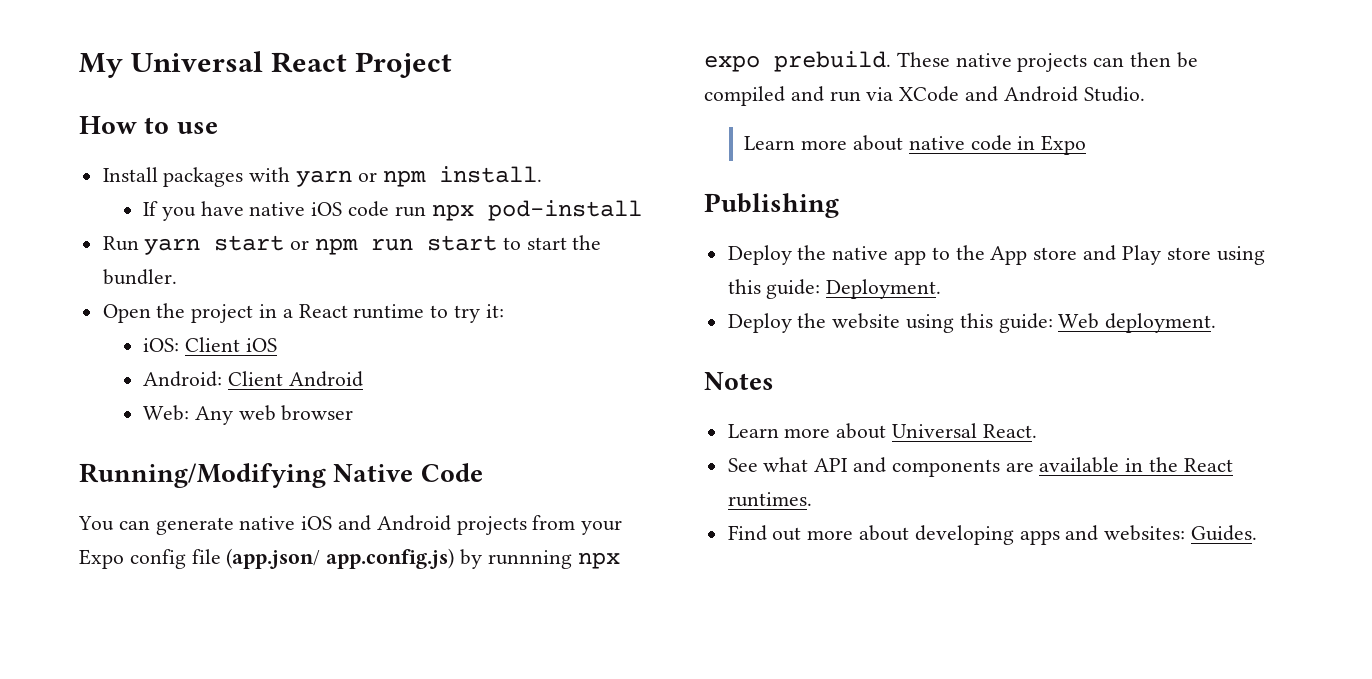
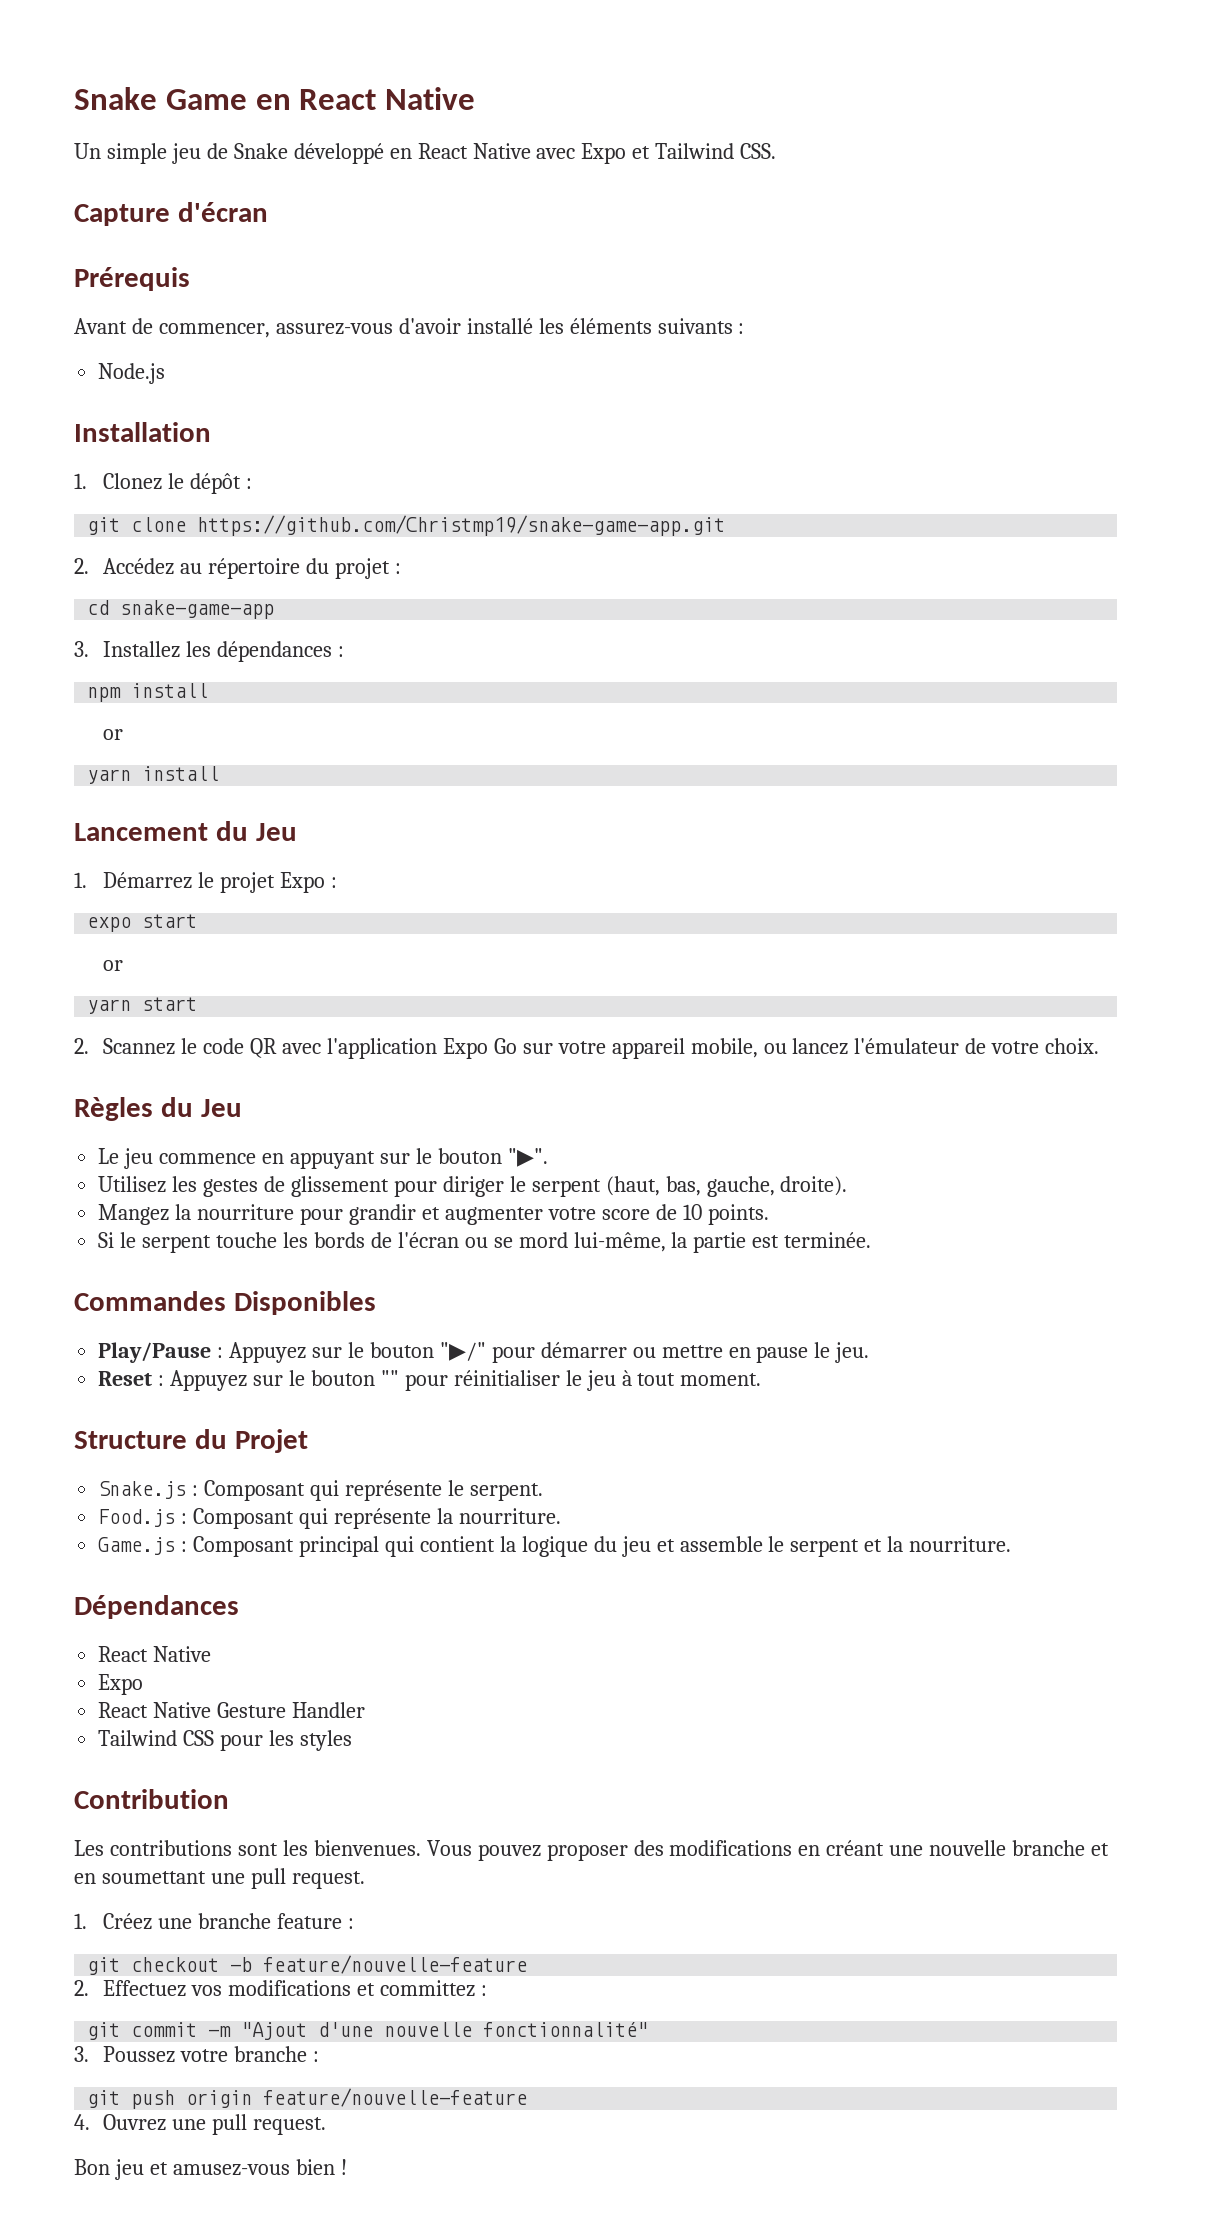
[79,51,453,78] [79,116,218,134] [102,166,542,187] [142,200,642,221] [102,235,602,255] [102,269,177,285] [102,303,504,323] [142,337,277,352] [142,371,363,387] [142,405,354,425] [79,463,483,488] [78,515,623,535] [79,548,620,569] [704,51,1198,72] [704,86,1145,106] [744,135,1087,155] [704,193,839,218] [727,245,1265,265] [727,279,942,299] [727,313,1217,333] [704,372,774,390] [727,423,1037,439] [727,457,1233,477] [727,492,812,507] [727,525,1258,545] My Universal React Project // How to use // Install packages with yarn or npm install. // If you have native iOS code run npx pod-install // Run yarn start or npm run start to start the bundler. // Open the project in a React runtime to try it: // iOS: Client iOS // Android: Client Android // Web: Any web browser // Running/Modifying Native Code // You can generate native iOS and Android projects from your Expo config file (app.json/ app.config.js) by runnning npx expo prebuild. These native projects can then be compiled and run via XCode and Android Studio. // Learn more about native code in Expo // Publishing // Deploy the native app to the App store and Play store using this guide: Deployment. // Deploy the website using this guide: Web deployment. // Notes // Learn more about Universal React. // See what API and components are available in the React runtimes. // Find out more about developing apps and websites: Guides. -> [74,87,476,110] [74,143,777,164] [74,202,268,226] [74,267,190,291] [74,318,745,338] [98,363,166,384] [74,422,211,442] [74,473,253,494] [87,515,726,536] [74,558,401,579] [87,600,275,619] [74,641,345,662] [87,683,209,702] [103,729,124,740] [87,766,220,784] [74,821,297,841] [74,872,338,893] [87,914,198,932] [103,960,124,971] [87,997,198,1014] [74,1038,1100,1059] [74,1097,242,1121] [98,1148,548,1169] [98,1176,848,1197] [98,1204,769,1225] [98,1232,872,1253] [74,1291,376,1315] [98,1342,870,1363] [98,1370,762,1391] [74,1429,308,1453] [98,1480,543,1501] [98,1508,561,1529] [98,1536,1012,1557] [74,1595,239,1619] [98,1646,212,1662] [98,1674,144,1695] [98,1702,366,1718] [98,1730,352,1751] [74,1789,229,1809] [74,1840,1110,1861] [74,1868,365,1889] [74,1913,355,1930] [87,1955,528,1975] [74,1980,487,1997] [87,2022,649,2040] [74,2046,320,2063] [87,2088,528,2109] [74,2114,327,2135] [74,2159,347,2180] Snake Game en React Native // Un simple jeu de Snake développé en React Native avec Expo et Tailwind CSS. // Capture d'écran // Prérequis // Avant de commencer, assurez-vous d'avoir installé les éléments suivants : // Node.js // Installation // 1. Clonez le dépôt : // git clone https://github.com/Christmp19/snake-game-app.git // 2. Accédez au répertoire du projet : // cd snake-game-app // 3. Installez les dépendances : // npm install // or // yarn install // Lancement du Jeu // 1. Démarrez le projet Expo : // expo start // or // yarn start // 2. Scannez le code QR avec l'application Expo Go sur votre appareil mobile, ou lancez l'émulateur de votre choix. // Règles du Jeu // Le jeu commence en appuyant sur le bouton "▶". // Utilisez les gestes de glissement pour diriger le serpent (haut, bas, gauche, droite). // Mangez la nourriture pour grandir et augmenter votre score de 10 points. // Si le serpent touche les bords de l'écran ou se mord lui-même, la partie est terminée. // Commandes Disponibles // Play/Pause : Appuyez sur le bouton "▶/" pour démarrer ou mettre en pause le jeu. // Reset : Appuyez sur le bouton "" pour réinitialiser le jeu à tout moment. // Structure du Projet // Snake.js : Composant qui représente le serpent. // Food.js : Composant qui représente la nourriture. // Game.js : Composant principal qui contient la logique du jeu et assemble le serpent et la nourriture. // Dépendances // React Native // Expo // React Native Gesture Handler // Tailwind CSS pour les styles // Contribution // Les contributions sont les bienvenues. Vous pouvez proposer des modifications en créant une nouvelle branche et en soumettant une pull request. // 1. Créez une branche feature : // git checkout -b feature/nouvelle-feature // 2. Effectuez vos modifications et committez : // git commit -m "Ajout d'une nouvelle fonctionnalité" // 3. Poussez votre branche : // git push origin feature/nouvelle-feature // 4. Ouvrez une pull request. // Bon jeu et amusez-vous bien !

